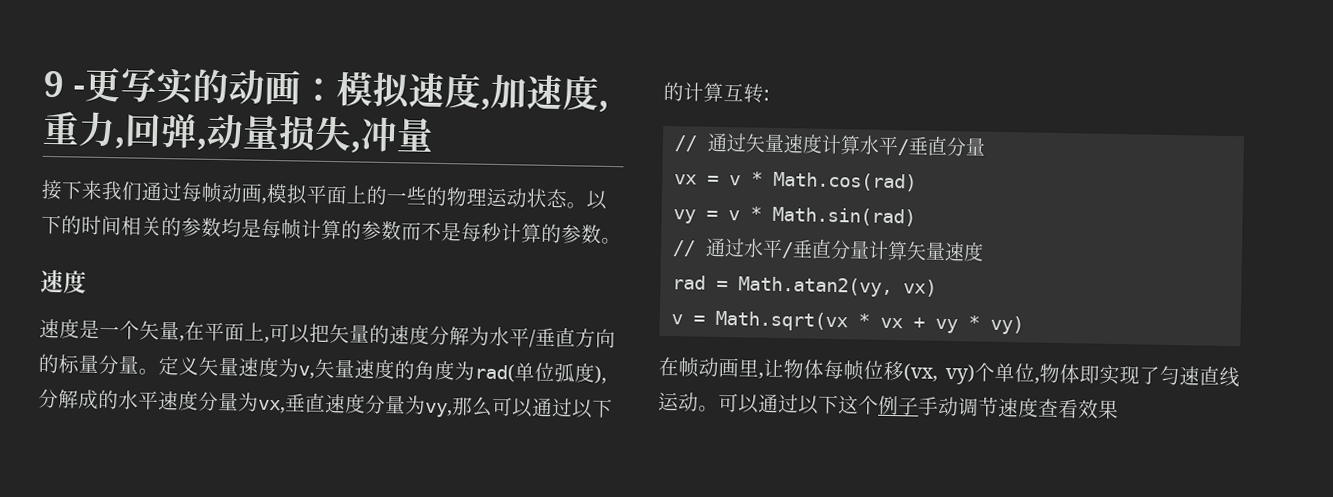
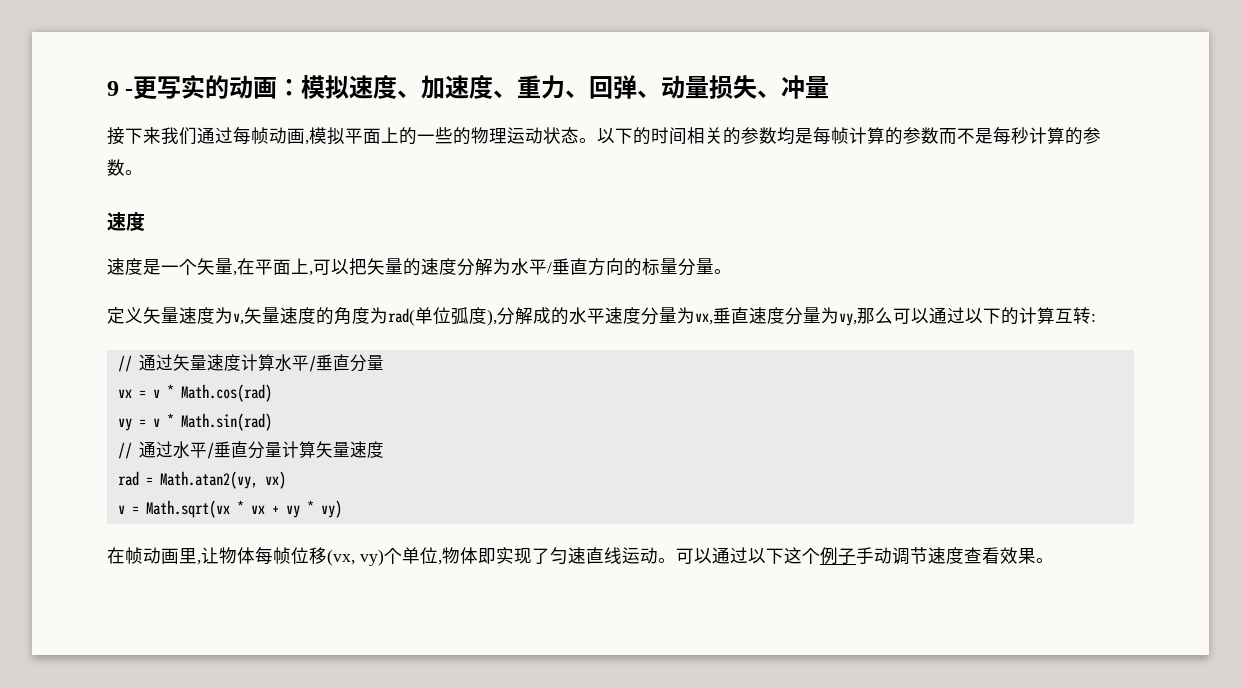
[479,73,609,113] [42,110,207,151] ,加速度,重力,回弹, -> [397,75,662,99] 、加速度、重力、回弹、
[350,141,361,154] , -> [757,90,782,98] 、
(159, 371) none -> (732, 271) //
(1119, 409) none -> [1035,558,1054,563] 。

